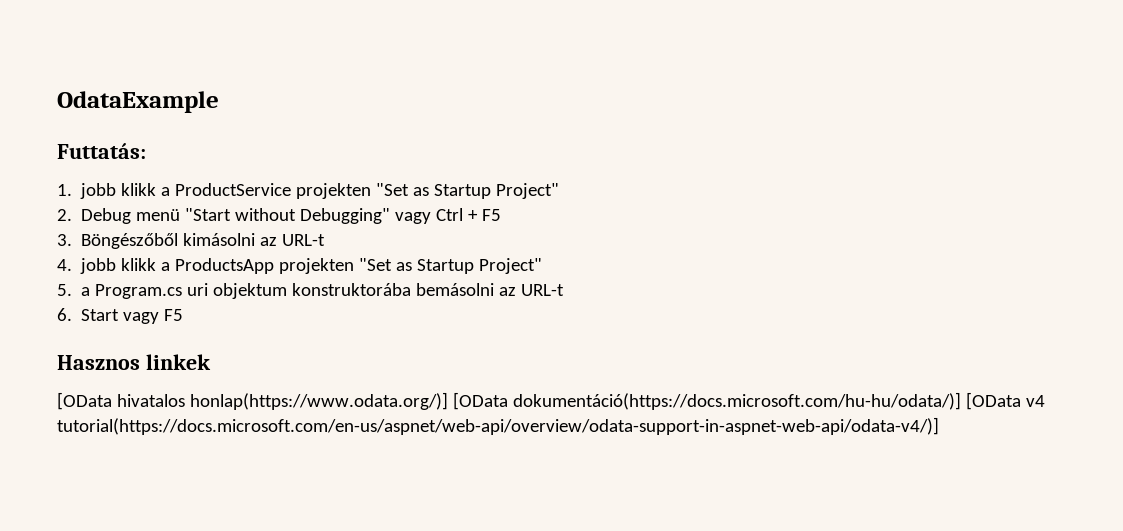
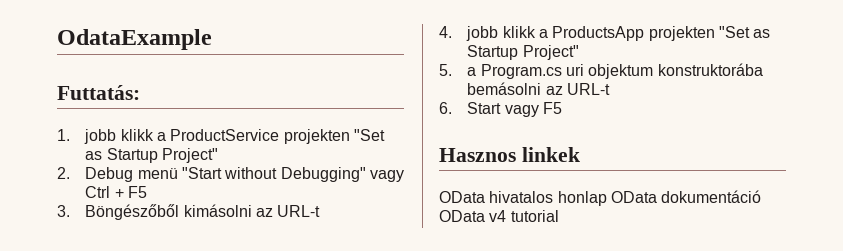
[57,392,1045,410] [57,417,939,435] [OData hivatalos honlap(https://www.odata.org/)] [OData dokumentáció(https://docs.microsoft.com/hu-hu/odata/)] [OData v4 tutorial(https://docs.microsoft.com/en-us/aspnet/web-api/overview/odata-support-in-aspnet-web-api/odata-v4/)] -> [439,190,762,206] [439,210,559,222] OData hivatalos honlap OData dokumentáció OData v4 tutorial

